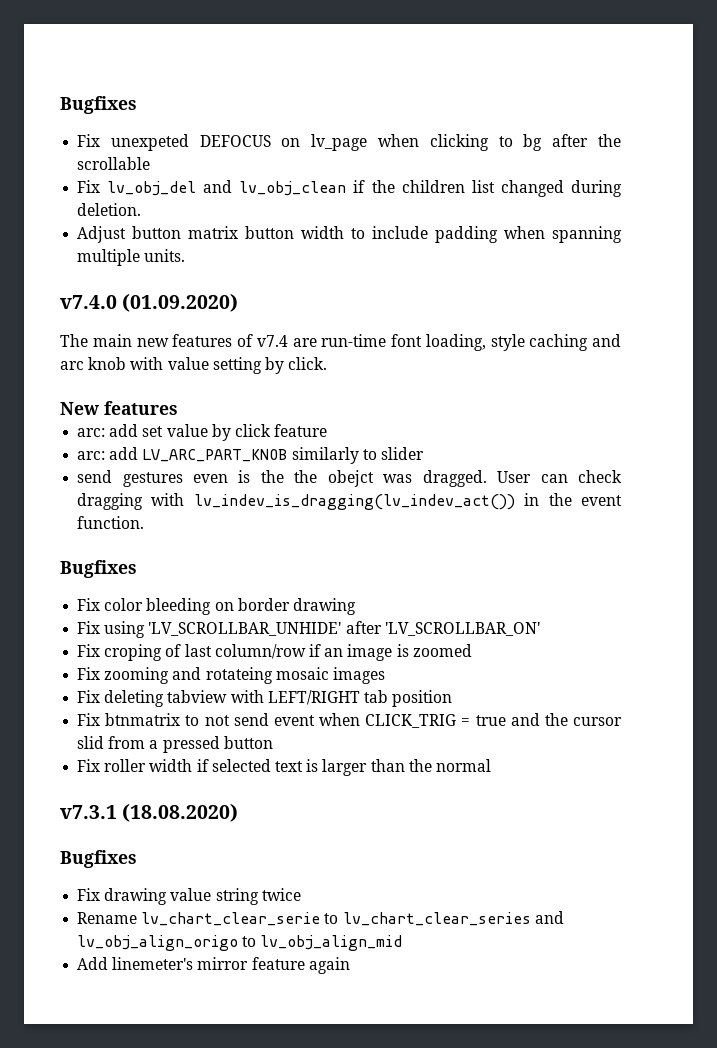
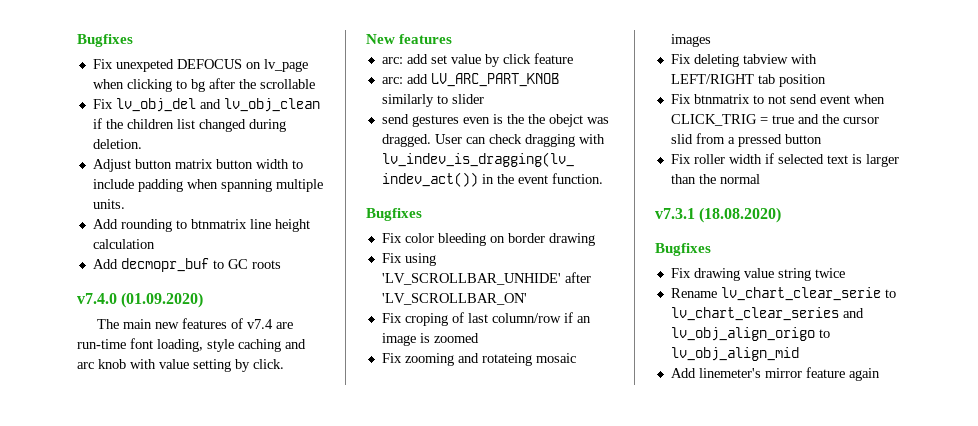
(186, 255) none -> [92,219,310,232] [92,239,155,249] [92,258,281,272] // Add rounding to btnmatrix line height calculation // Add decmopr_buf to GC roots

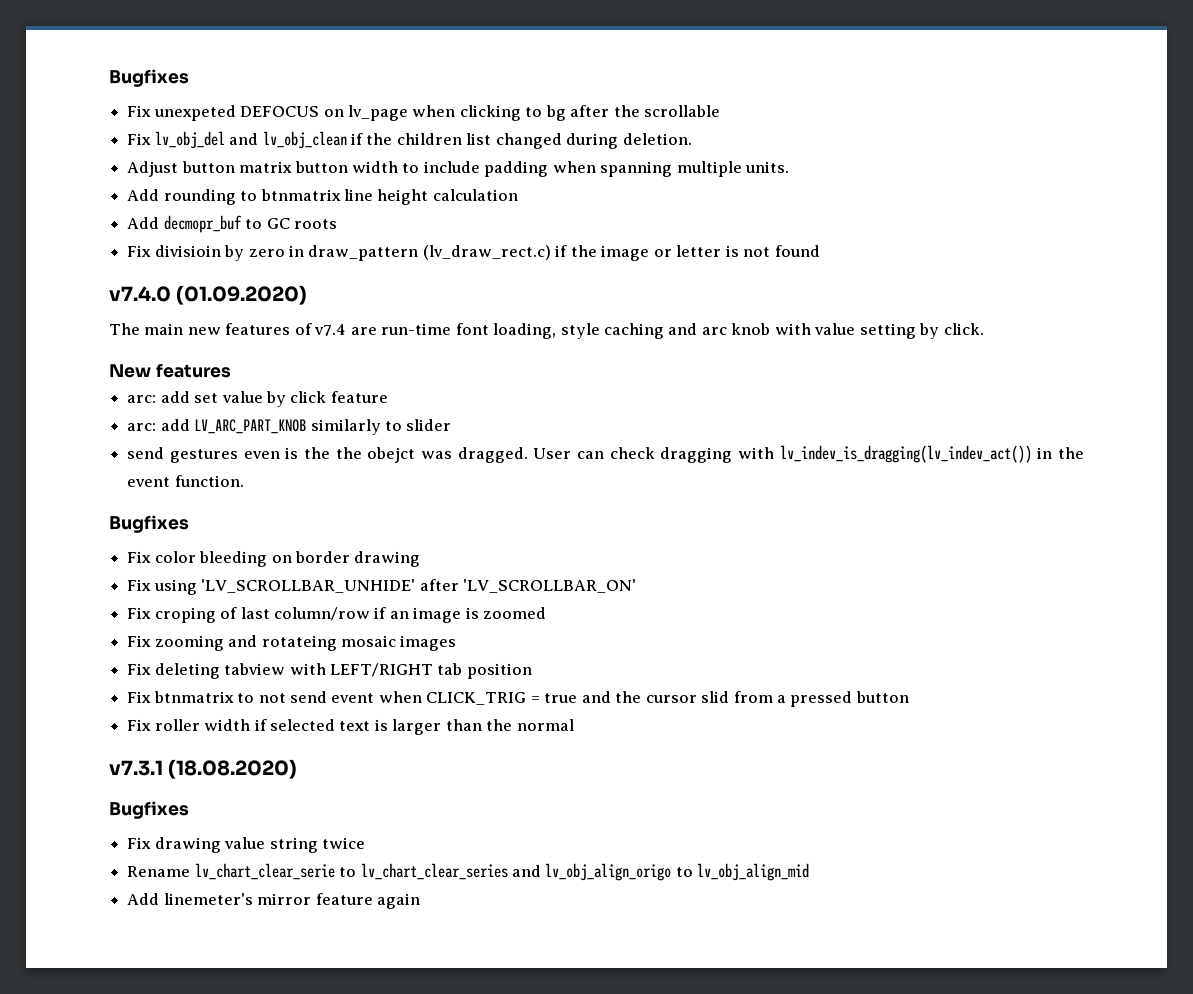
(281, 264) none -> [127,245,820,261] // Fix divisioin by zero in draw_pattern (lv_draw_rect.c) if the image or letter is not found

